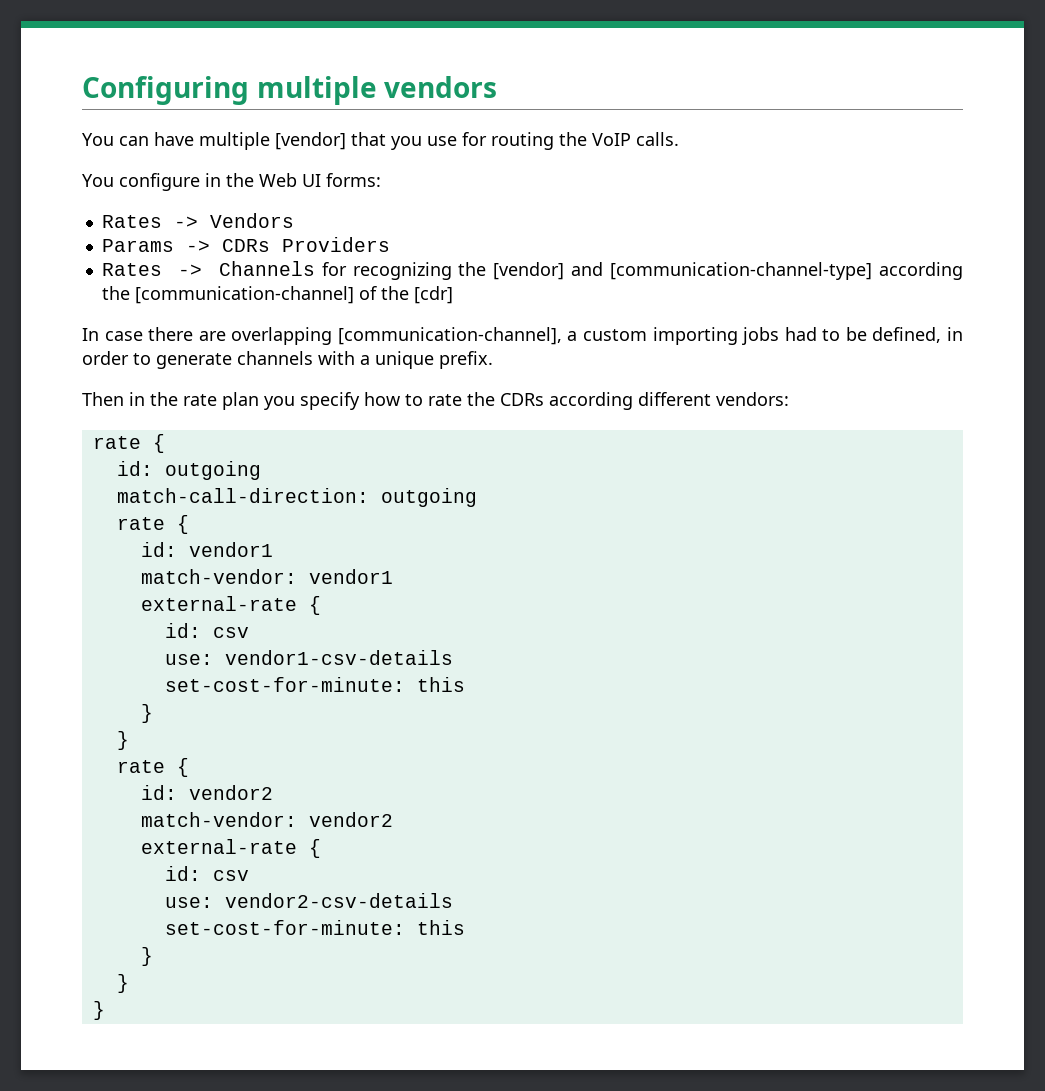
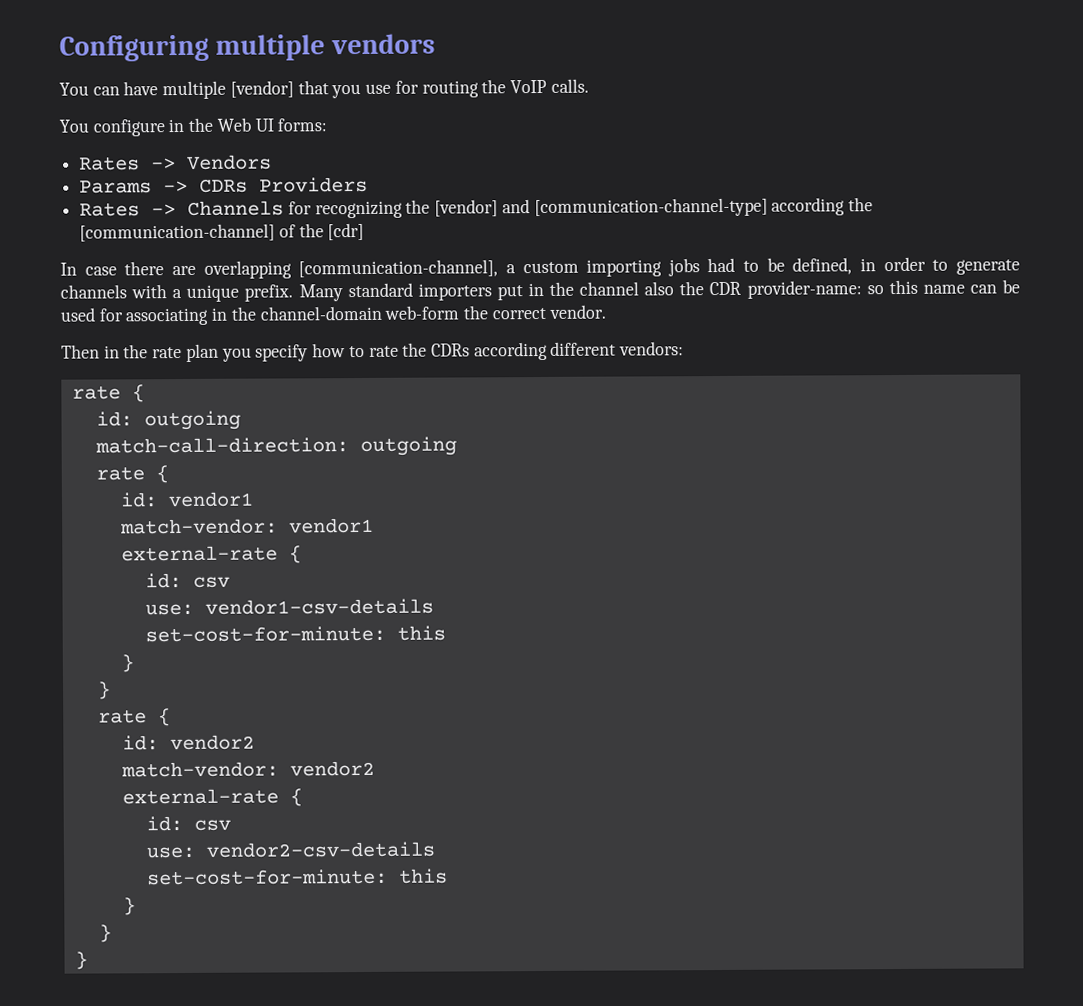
(493, 360) none -> [298,279,1021,302] [60,304,606,326] Many standard importers put in the channel also the CDR provider-name: so this name can be used for associating in the channel-domain web-form the correct vendor.

